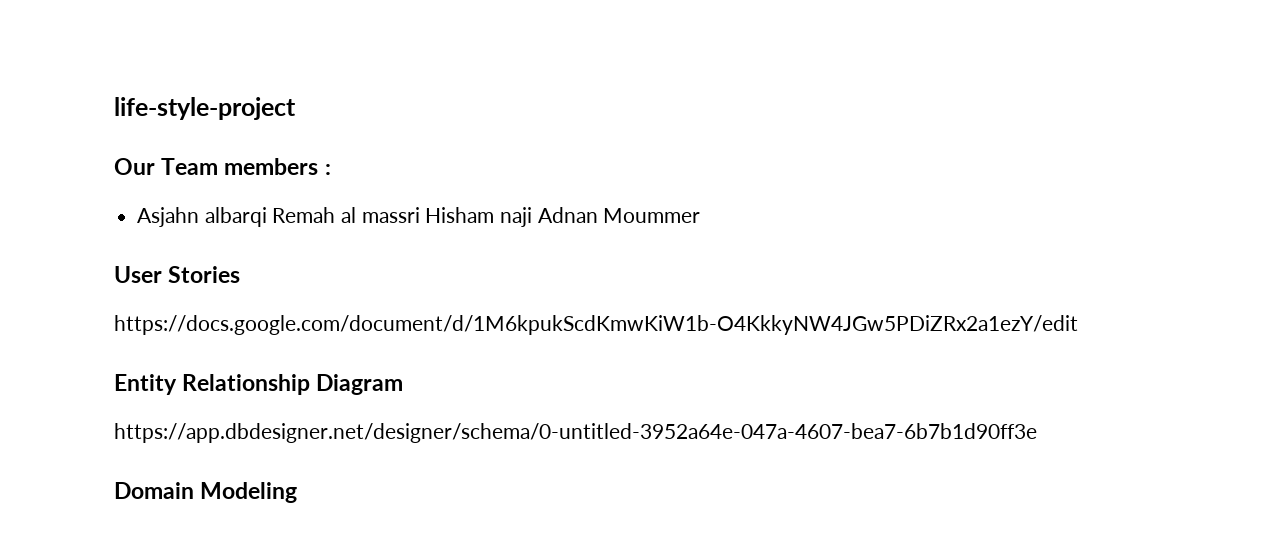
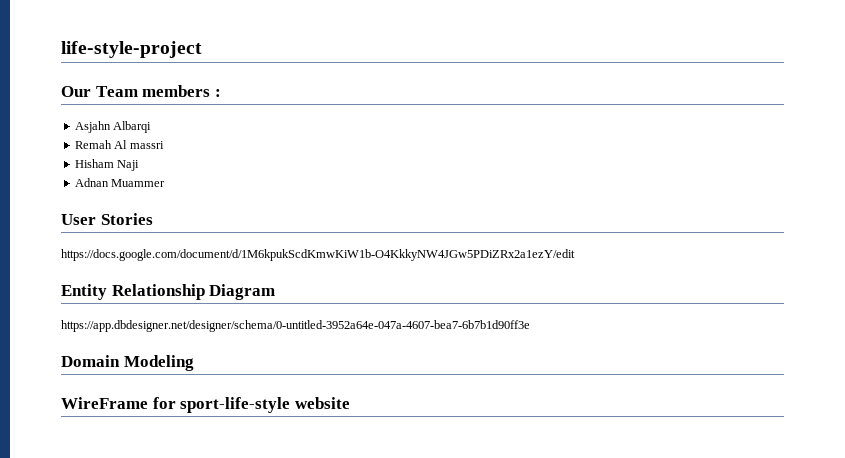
[204,207,701,227] albarqi Remah al massri Hisham naji Adnan Moummer -> [113,121,152,133] [74,140,164,149] [74,159,140,171] [74,178,166,187] Albarqi // Remah Al massri // Hisham Naji // Adnan Muammer
(298, 492) none -> [61,397,350,413] // WireFrame for sport-life-style website

